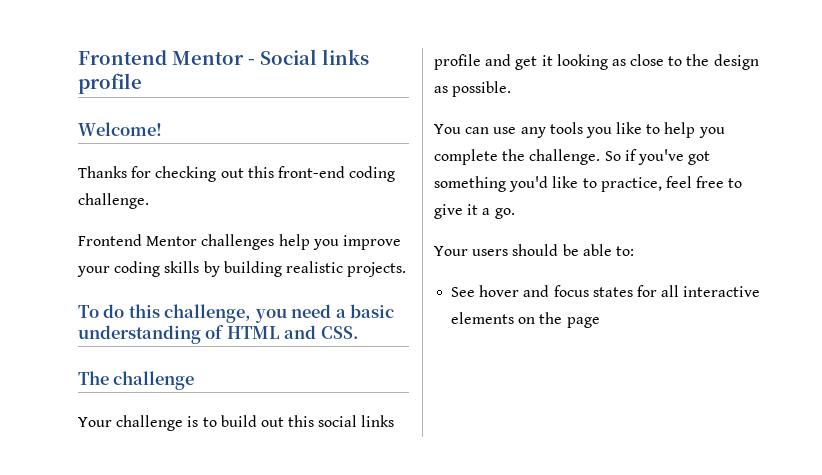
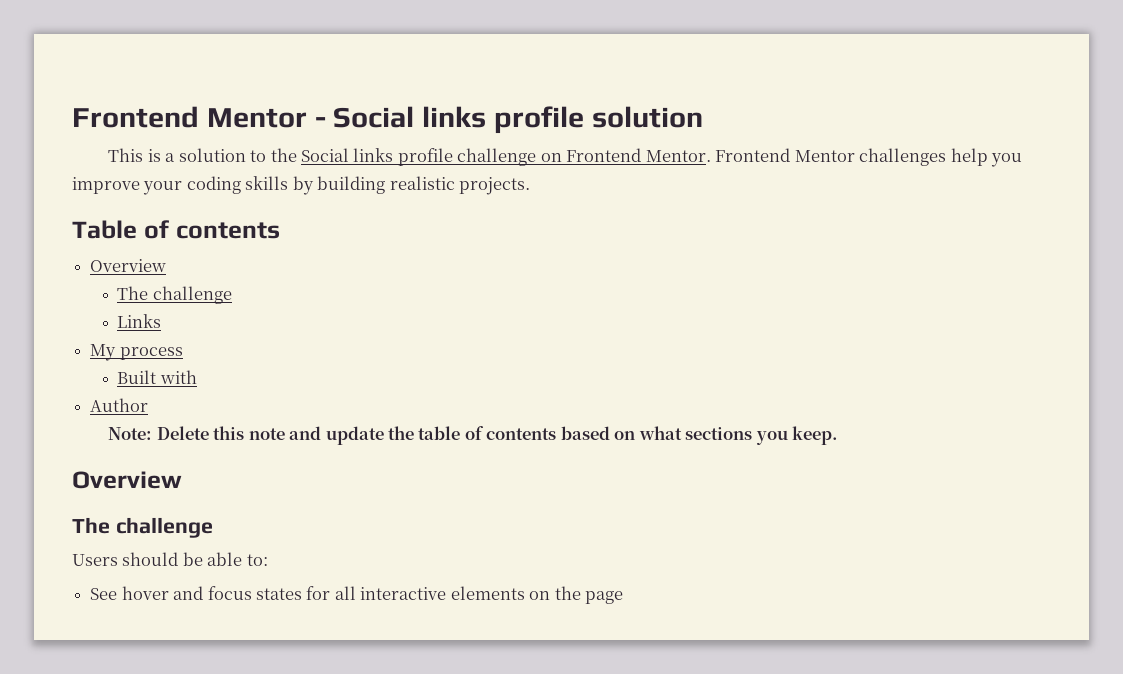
[78,122,162,136] [78,166,396,182] [78,193,149,209] // Welcome! // Thanks for checking out this front-end coding challenge. // -> [591,106,703,128] [108,148,711,166] solution // This is a solution to the Social links profile challenge on Frontend Mentor.
[78,304,395,323] [78,325,359,344] [78,371,195,390] [78,415,395,431] [434,54,759,70] [434,81,512,97] [434,122,725,138] [434,149,711,165] [434,176,743,192] [434,204,515,219] [434,246,509,256] To do this challenge, you need a basic understanding of HTML and CSS. // The challenge // Your challenge is to build out this social links profile and get it looking as close to the design as possible. // You can use any tools you like to help you complete the challenge. So if you've got something you'd like to practice, feel free to give it a go. // Your users -> [72,220,280,239] [90,259,167,272] [117,286,232,304] [117,314,162,328] [90,344,183,361] [117,370,197,384] [90,398,149,412] [108,426,839,445] [72,471,182,489] [72,517,213,538] [72,554,118,566] Table of contents // Overview // The challenge // Links // My process // Built with // Author // Note: Delete this note and update the table of contents based on what sections you keep. // Overview // The challenge // Users

